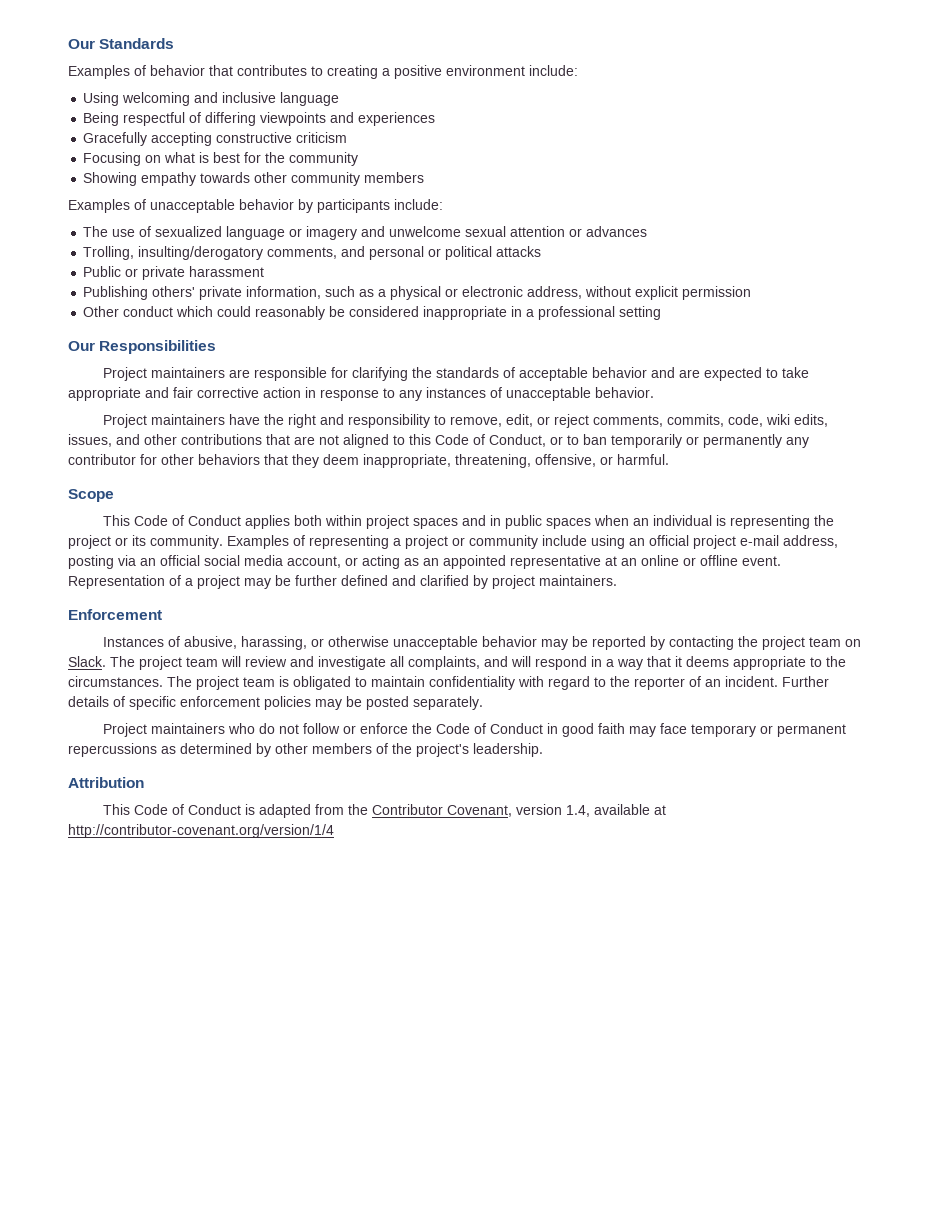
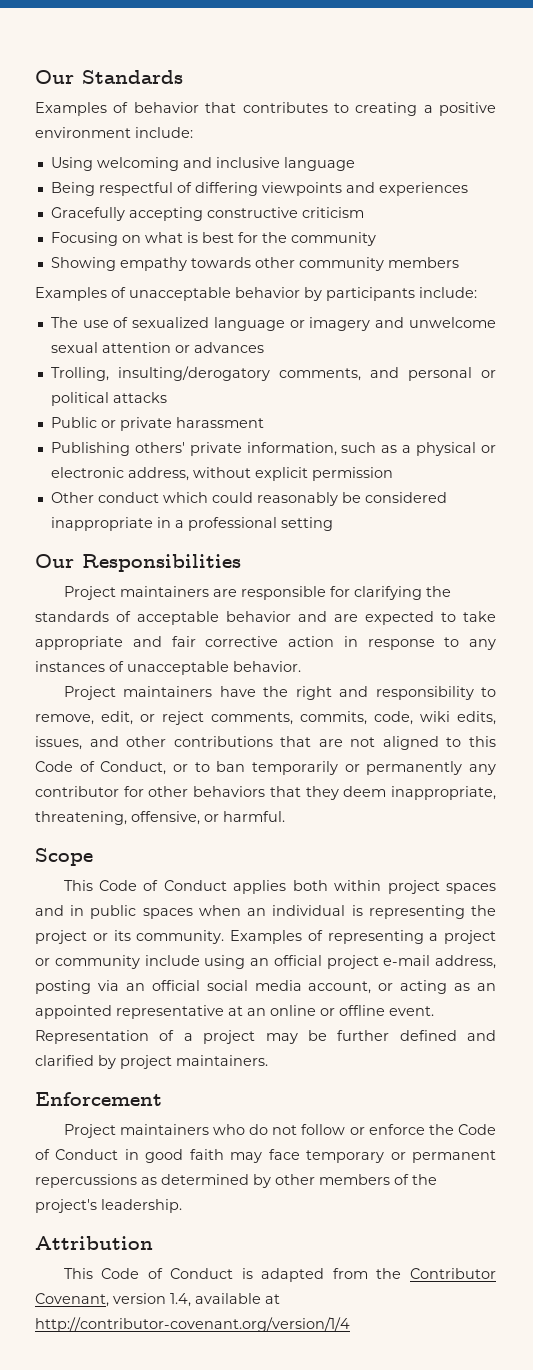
[102,636,861,650] [68,656,846,670] [68,676,829,690] [68,696,483,710] // Instances of abusive, harassing, or otherwise unacceptable behavior may be reported by contacting the project team on Slack. The project team will review and investigate all complaints, and will respond in a way that it deems appropriate to the circumstances. The project team is obligated to maintain confidentiality with regard to the reporter of an incident. Further details of specific enforcement policies may be posted separately. -> (162, 1099) none

